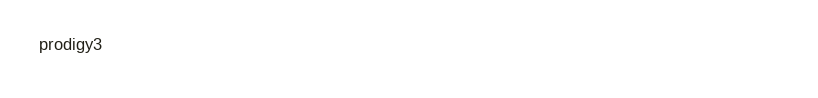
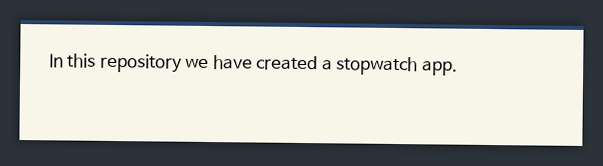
[39,38,102,53] prodigy3 -> [49,53,458,76] In this repository we have created a stopwatch app.

